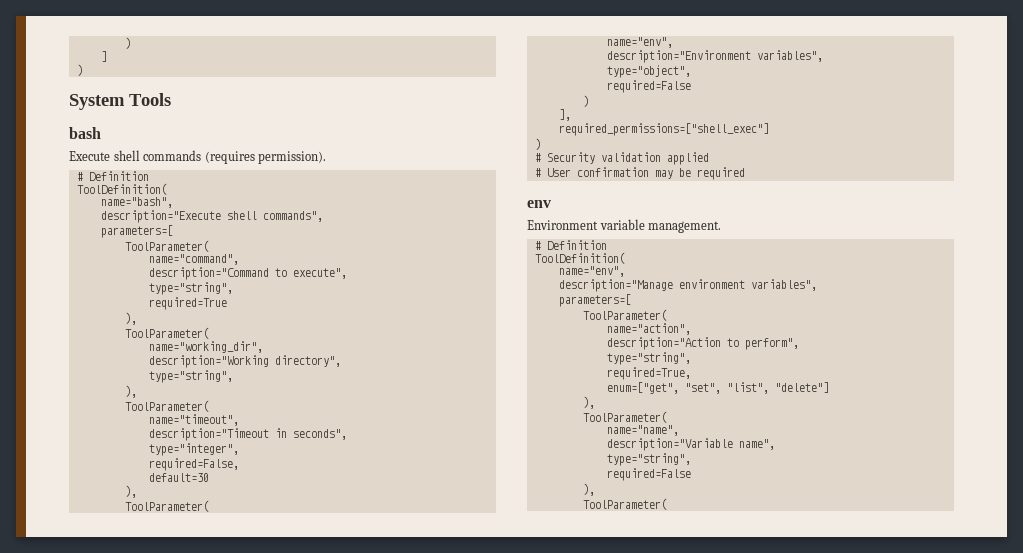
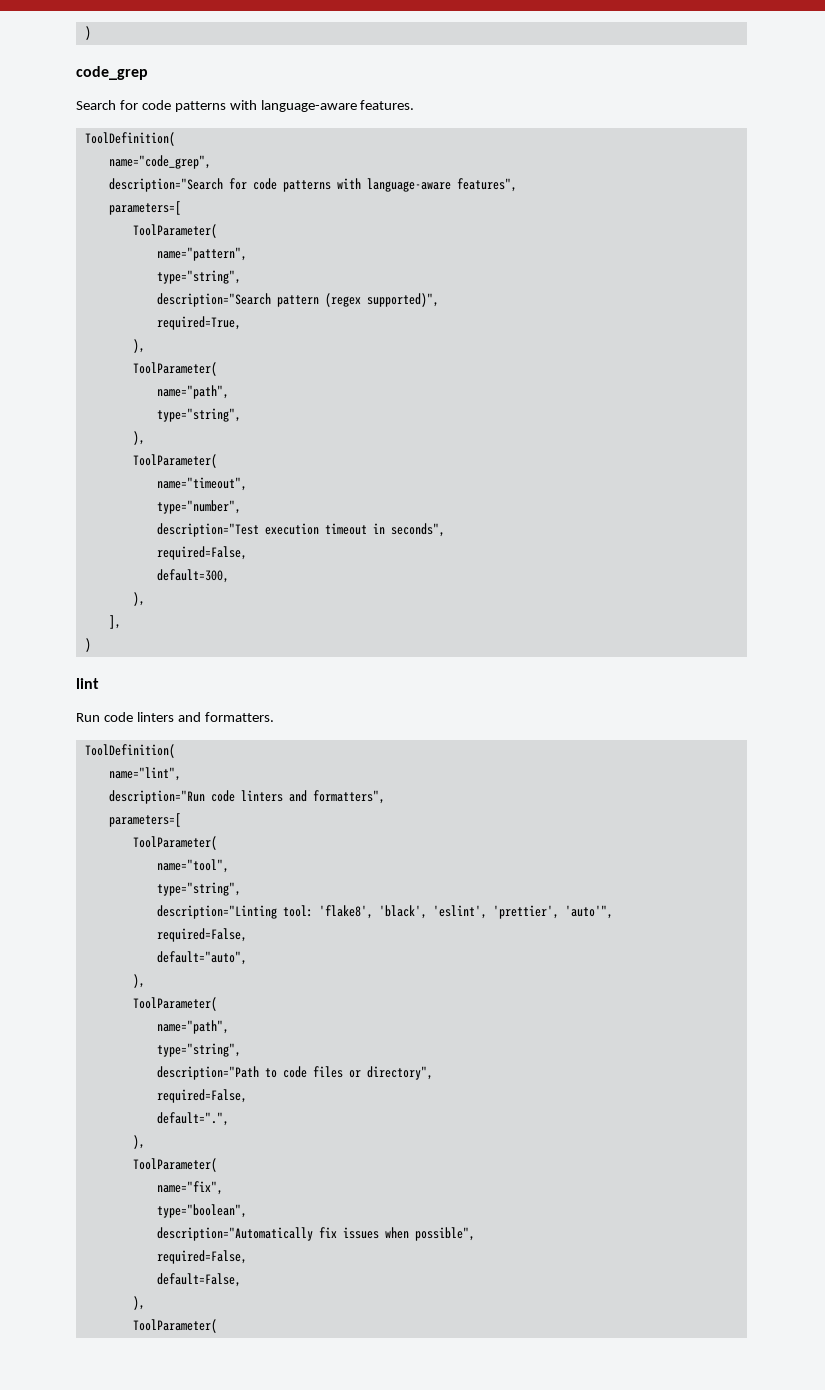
[124,37,131,49] [100,51,107,62] [76,64,83,76] [69,93,171,110] [69,127,101,139] [69,150,327,164] [76,171,149,181] [76,183,167,195] [100,197,173,208] [100,210,323,223] [100,225,173,238] [124,240,209,252] [148,254,239,265] [148,267,347,280] [148,282,233,295] [148,297,227,310] [124,312,137,325] [124,327,209,339] [148,341,263,353] [148,355,341,368] ) // ] // ) // System Tools // bash // Execute shell commands (requires permission). // # Definition // ToolDefinition( // name="bash", // description="Execute shell commands", // parameters=[ // ToolParameter( // name="command", // description="Command to execute", // type="string", // required=True // ), // ToolParameter( // name="working_dir", // description="Working directory", -> [84,26,91,40] [76,66,148,80] [76,100,415,112] [84,132,175,146] [108,155,211,169] [108,178,517,192] [108,201,181,215] [132,224,217,238] [156,247,247,261] [156,270,241,284] [156,293,439,307] [156,316,241,330] [132,339,145,353] [132,362,217,376] [156,385,229,399] ) // code_grep // Search for code patterns with language-aware features. // ToolDefinition( // name="code_grep", // description="Search for code patterns with language-aware features", // parameters=[ // ToolParameter( // name="pattern", // type="string", // description="Search pattern (regex supported)", // required=True, // ), // ToolParameter( // name="path",
[148,428,347,441] [148,443,239,456] [148,458,239,471] [148,473,209,482] [124,485,137,498] [124,500,209,512] [606,37,673,48] [606,50,823,63] [606,65,691,78] [606,80,691,93] [582,95,589,107] [558,109,571,121] [558,123,769,136] [534,138,541,150] [534,152,709,165] [534,167,745,180] [527,200,551,208] [527,219,722,233] [534,240,607,250] [534,252,625,264] [558,266,625,277] [558,279,817,292] [558,294,631,307] [582,309,667,321] [606,323,691,335] [606,337,799,350] [606,352,691,365] [606,367,691,380] [606,382,829,394] [582,396,595,409] [582,411,667,423] [606,425,679,436] [606,438,775,451] [606,453,691,466] [606,468,691,481] description="Timeout in seconds", // type="integer", // required=False, // default=30 // ), // ToolParameter( // name="env", // description="Environment variables", // type="object", // required=False // ) // ], // required_permissions=["shell_exec"] // ) // # Security validation applied // # User confirmation may be required // env // Environment variable management. // # Definition // ToolDefinition( // name="env", // description="Manage environment variables", // parameters=[ // ToolParameter( // name="action", // description="Action to perform", // type="string", // required=True, // enum=["get", "set", "list", "delete"] // ), // ToolParameter( // name="name", // description="Variable name", // type="string", // required=False -> [156,500,241,514] [156,523,445,537] [156,546,247,560] [156,569,229,583] [132,592,145,606] [108,615,121,629] [84,638,91,652] [76,678,99,689] [76,712,274,722] [84,744,175,758] [108,767,181,781] [108,790,385,804] [108,813,181,827] [132,836,217,850] [156,859,229,873] [156,882,241,896] [156,905,613,919] [156,928,247,942] [156,951,247,965] [132,974,145,988] [132,997,217,1011] [156,1020,229,1034] [156,1043,241,1057] [156,1066,433,1080] [156,1089,247,1103] [156,1112,229,1126] [132,1135,145,1149] [132,1158,217,1172] [156,1181,223,1195] [156,1204,247,1218] [156,1227,475,1241] [156,1250,247,1264] [156,1273,241,1287] type="number", // description="Test execution timeout in seconds", // required=False, // default=300, // ), // ], // ) // lint // Run code linters and formatters. // ToolDefinition( // name="lint", // description="Run code linters and formatters", // parameters=[ // ToolParameter( // name="tool", // type="string", // description="Linting tool: 'flake8', 'black', 'eslint', 'prettier', 'auto'", // required=False, // default="auto", // ), // ToolParameter( // name="path", // type="string", // description="Path to code files or directory", // required=False, // default=".", // ), // ToolParameter( // name="fix", // type="boolean", // description="Automatically fix issues when possible", // required=False, // default=False,

